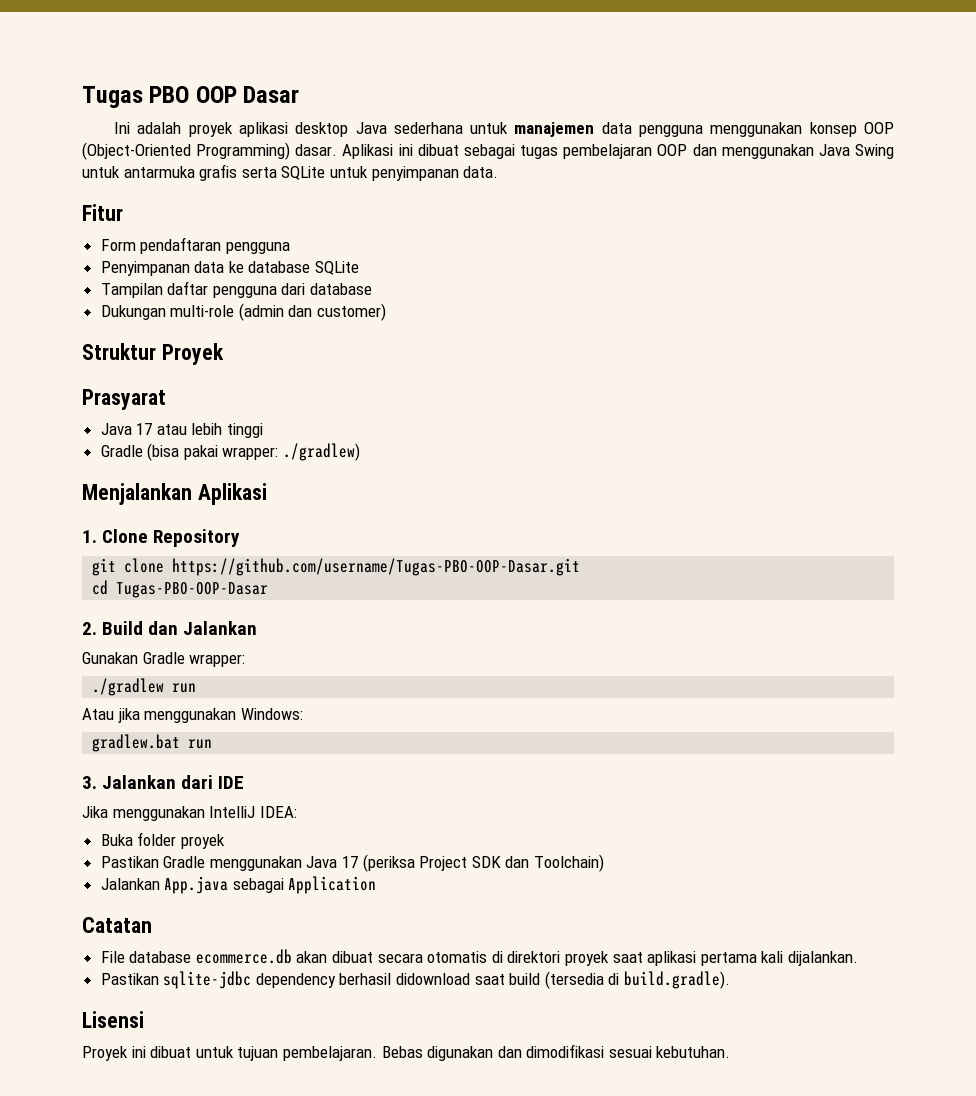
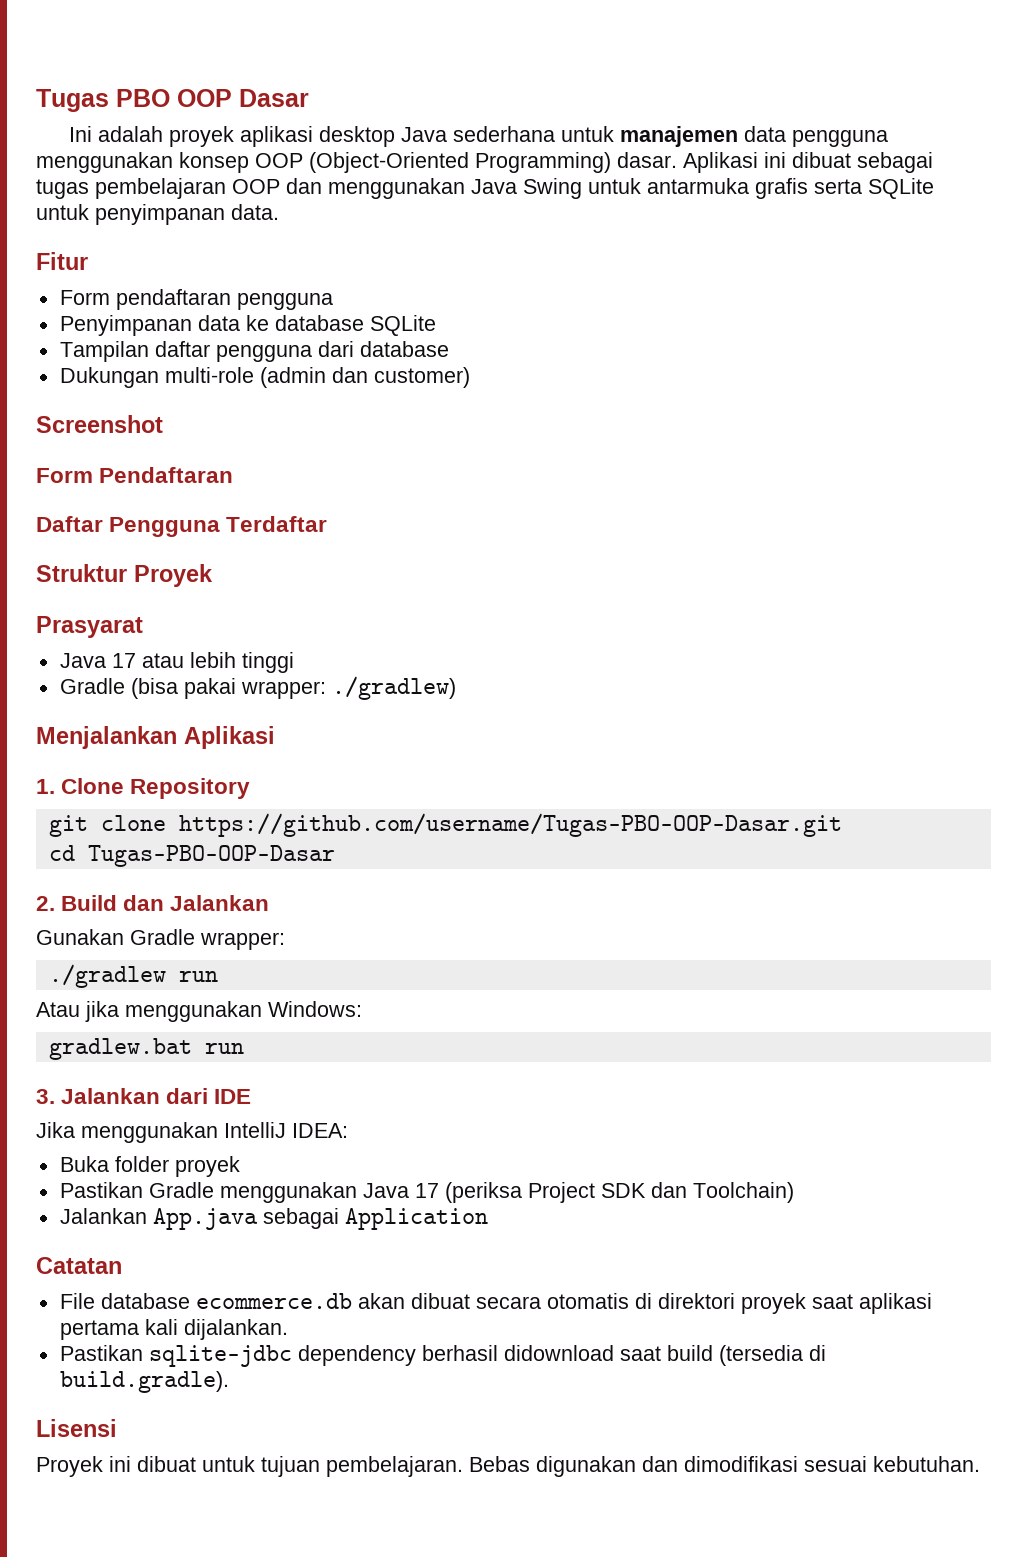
(387, 312) none -> [36,415,163,433] [36,467,234,483] [36,516,328,537] // Screenshot // Form Pendaftaran // Daftar Pengguna Terdaftar

